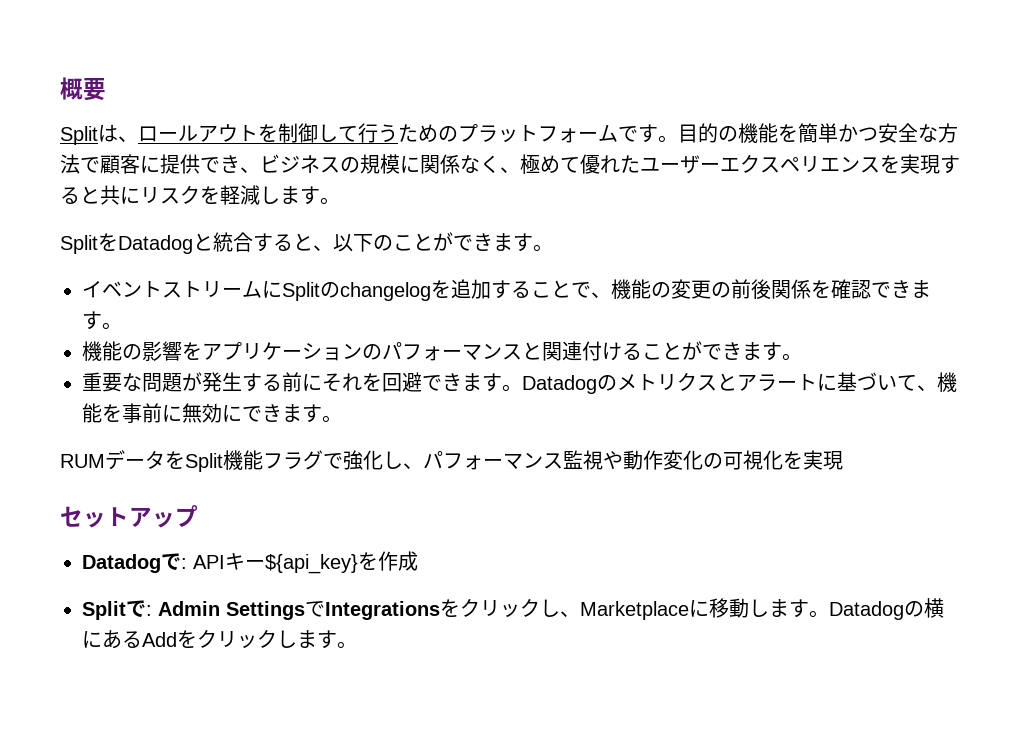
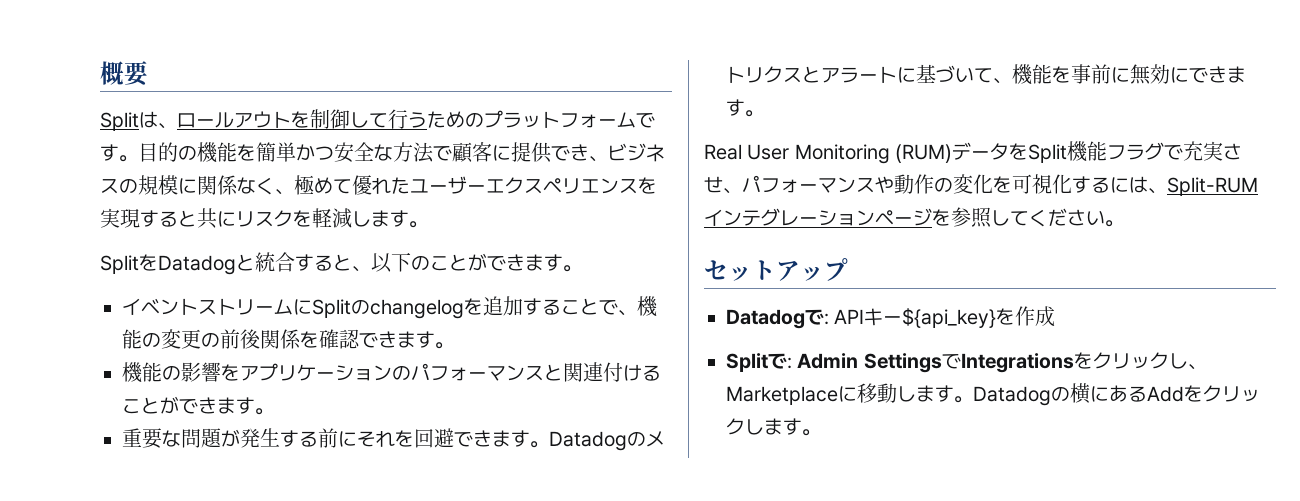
[60,454,105,468] RUM -> [704,144,953,164] Real User Monitoring (RUM)
[343,450,403,470] 強化し -> [1183,141,1243,161] [704,176,723,193] 充実させ
[563,450,843,470] 監視や動作変化の可視化を実現 -> [875,174,1258,196] [704,207,1124,228] や動作の変化を可視化するには、Split-RUMインテグレーションページを参照してください。

